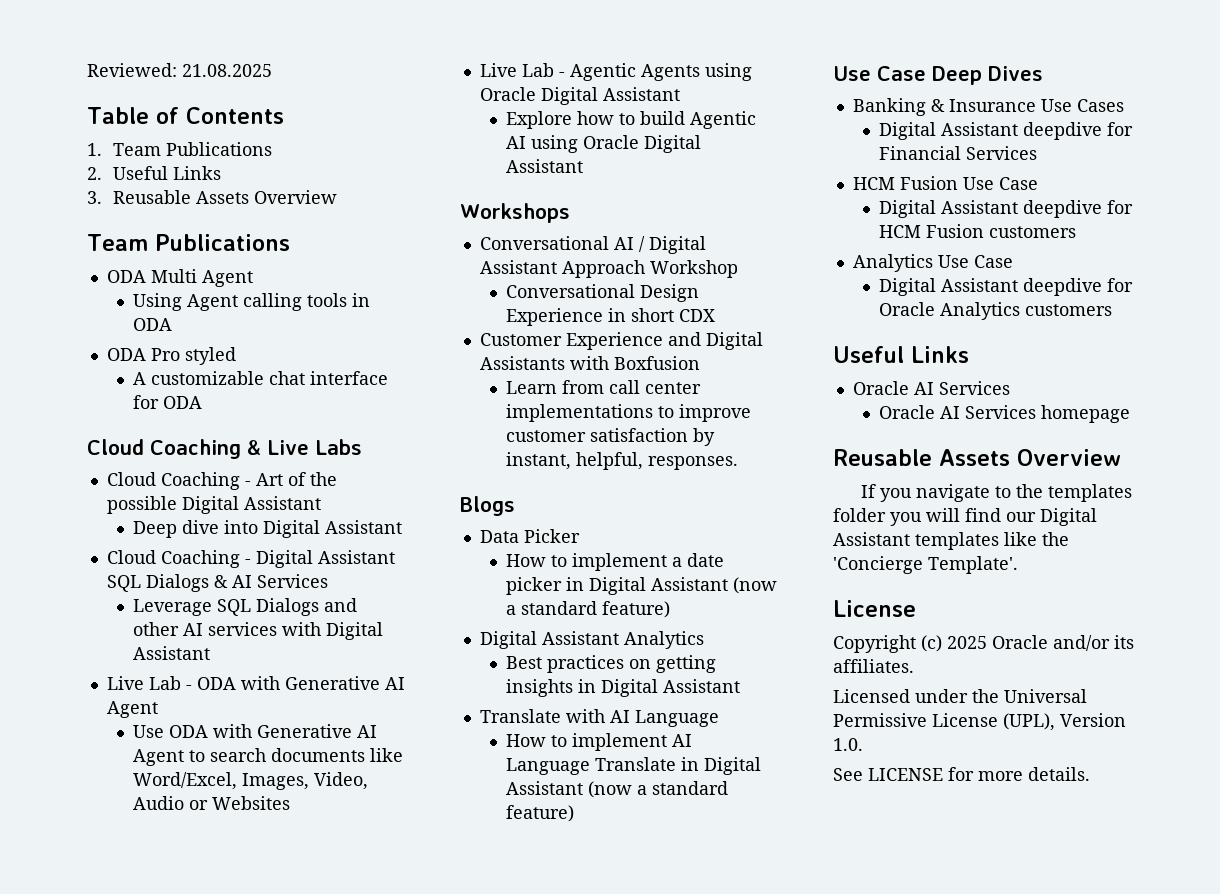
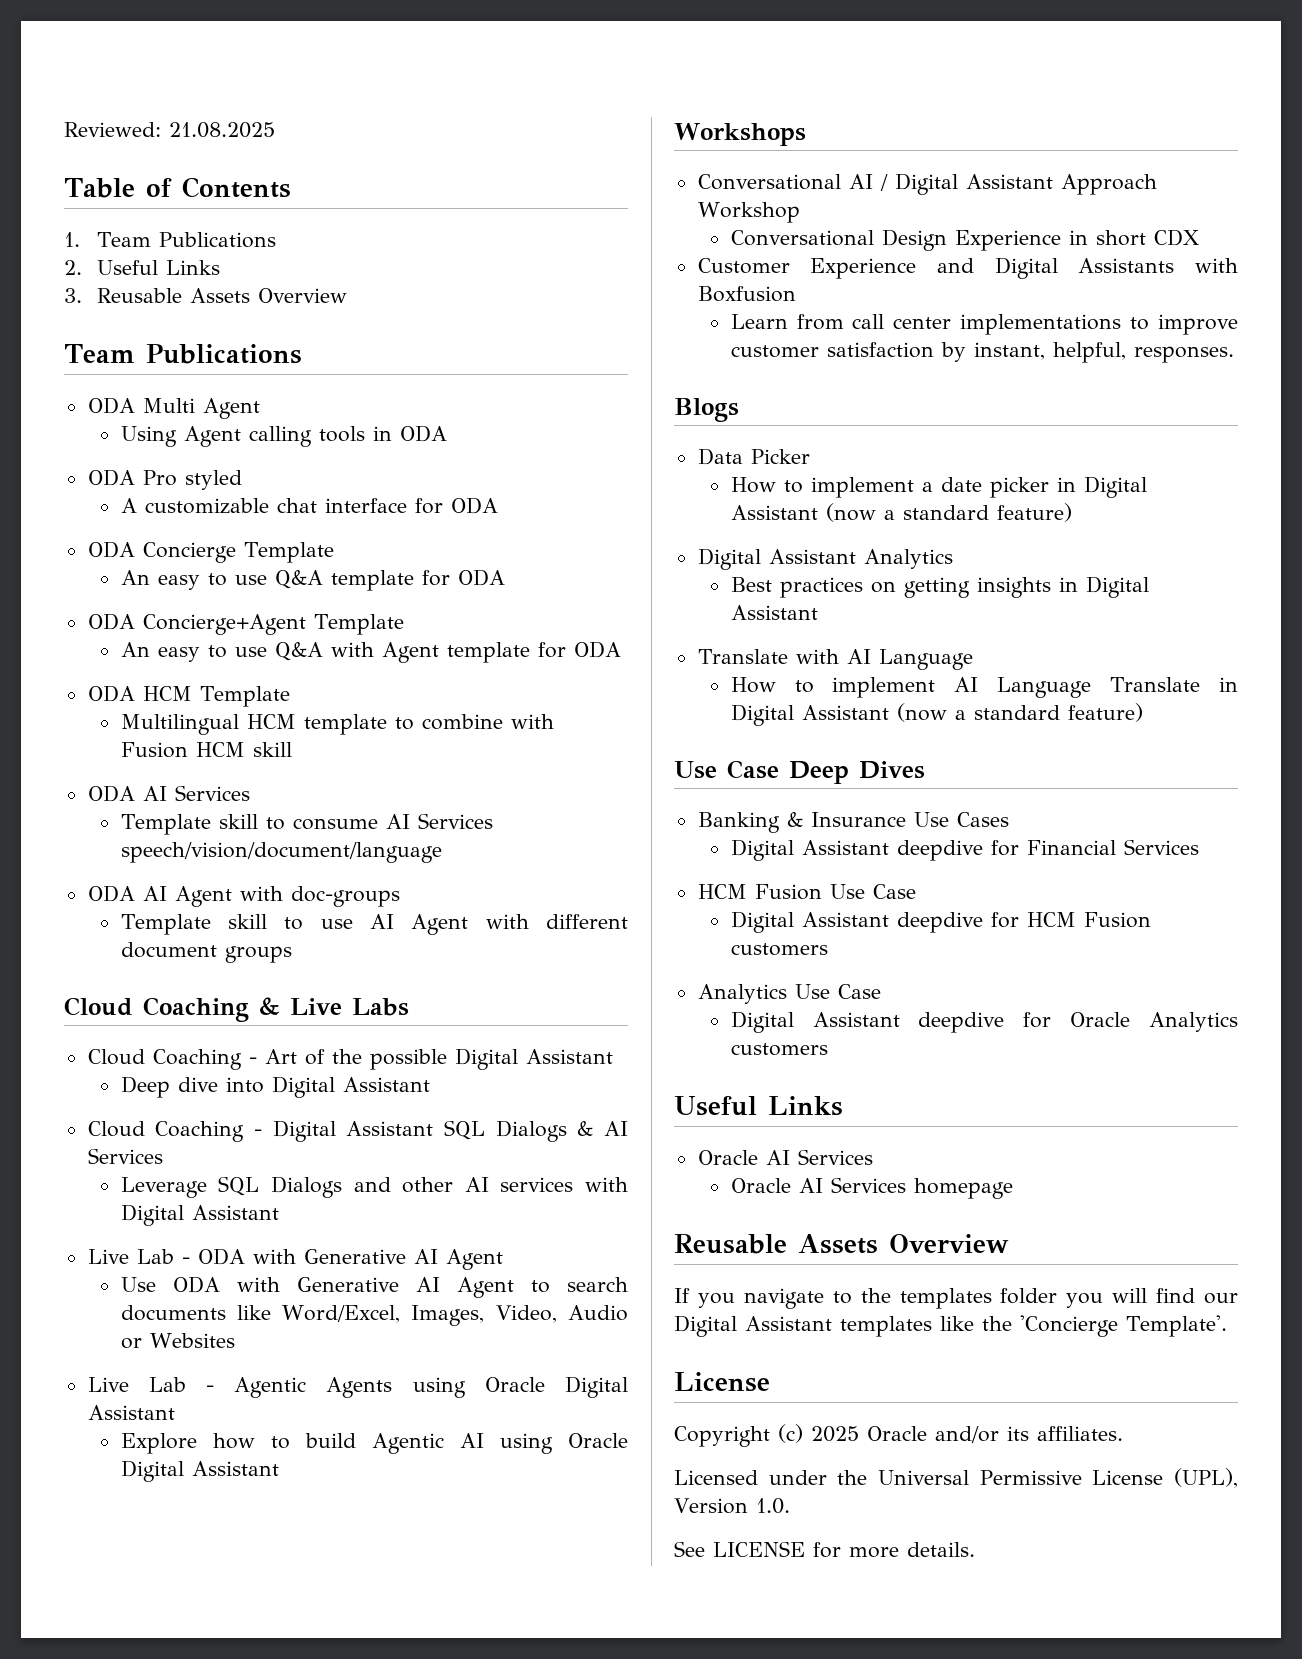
(203, 402) none -> [87,541,334,563] [120,569,505,591] [87,613,404,635] [120,641,621,663] [87,685,290,707] [120,714,554,735] [120,742,292,758] [87,785,250,802] [120,813,493,835] [120,842,442,863] [87,885,400,907] [120,914,628,935] [120,942,292,963] // ODA Concierge Template // An easy to use Q&A template for ODA // ODA Concierge+Agent Template // An easy to use Q&A with Agent template for ODA // ODA HCM Template // Multilingual HCM template to combine with Fusion HCM skill // ODA AI Services // Template skill to consume AI Services speech/vision/document/language // ODA AI Agent with doc-groups // Template skill to use AI Agent with different document groups

